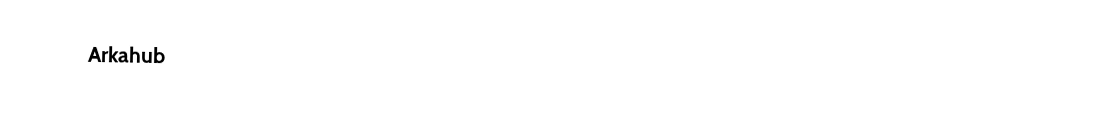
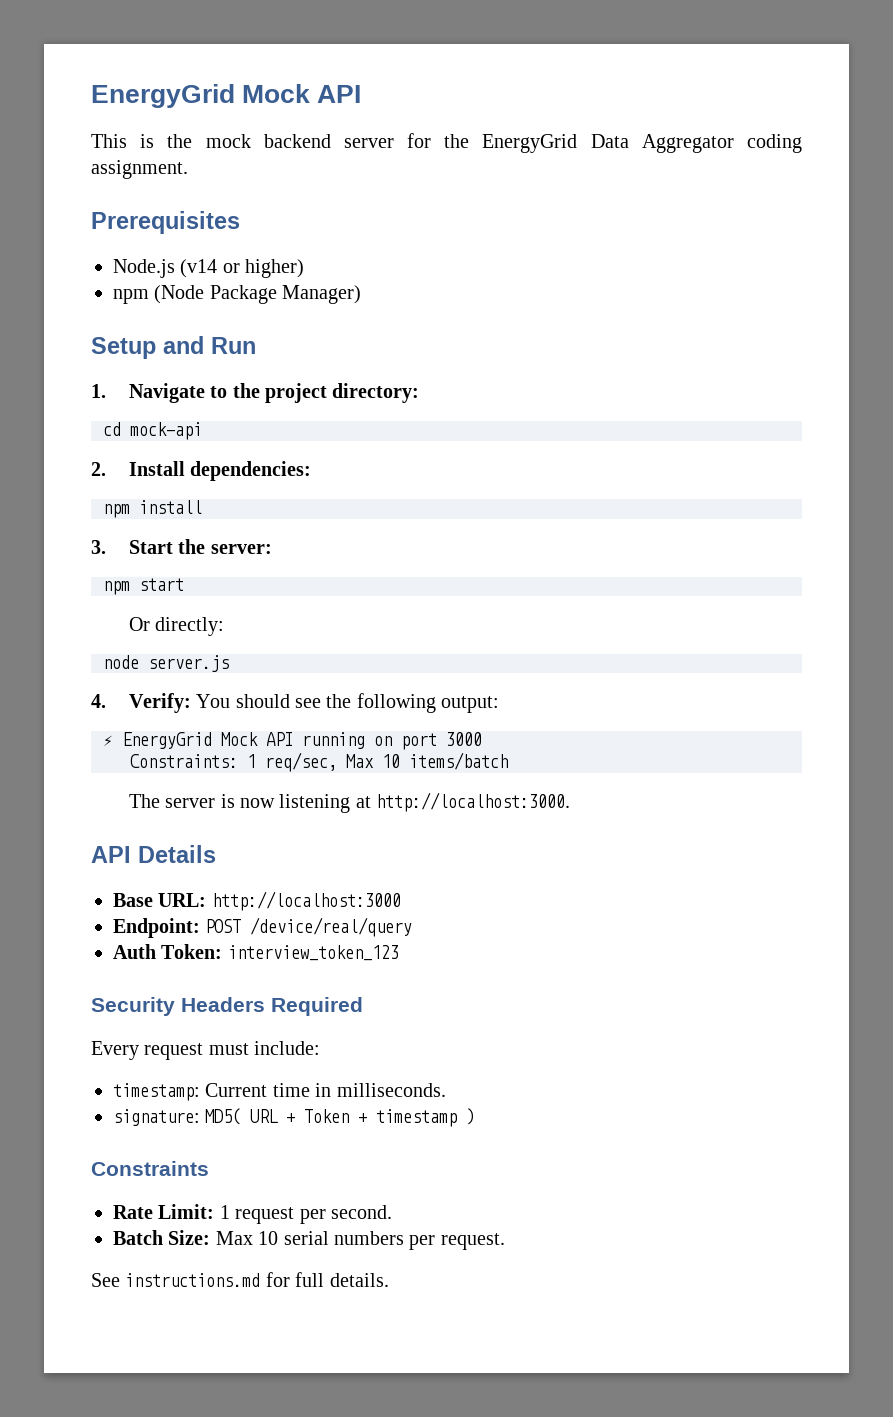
[87,45,166,64] Arkahub -> [91,84,362,108] [91,133,802,153] [91,160,188,179] [91,211,240,234] [113,259,305,278] [113,285,362,304] [91,336,256,359] [91,383,420,403] [103,422,202,440] [91,461,312,481] [103,500,202,518] [91,539,272,554] [103,578,184,595] [128,617,225,636] [103,655,229,672] [91,693,500,713] [103,732,482,750] [130,752,508,772] [128,792,571,813] [91,845,216,863] [113,891,401,911] [113,917,413,938] [113,944,399,961] [91,997,363,1016] [91,1041,321,1060] [113,1083,446,1101] [113,1108,476,1127] [91,1161,209,1176] [113,1204,392,1224] [113,1230,505,1250] [91,1272,389,1287] EnergyGrid Mock API // This is the mock backend server for the EnergyGrid Data Aggregator coding assignment. // Prerequisites // Node.js (v14 or higher) // npm (Node Package Manager) // Setup and Run // 1. Navigate to the project directory: // cd mock-api // 2. Install dependencies: // npm install // 3. Start the server: // npm start // Or directly: // node server.js // 4. Verify: You should see the following output: // ⚡ EnergyGrid Mock API running on port 3000 // Constraints: 1 req/sec, Max 10 items/batch // The server is now listening at http://localhost:3000. // API Details // Base URL: http://localhost:3000 // Endpoint: POST /device/real/query // Auth Token: interview_token_123 // Security Headers Required // Every request must include: // timestamp: Current time in milliseconds. // signature: MD5( URL + Token + timestamp ) // Constraints // Rate Limit: 1 request per second. // Batch Size: Max 10 serial numbers per request. // See instructions.md for full details.

